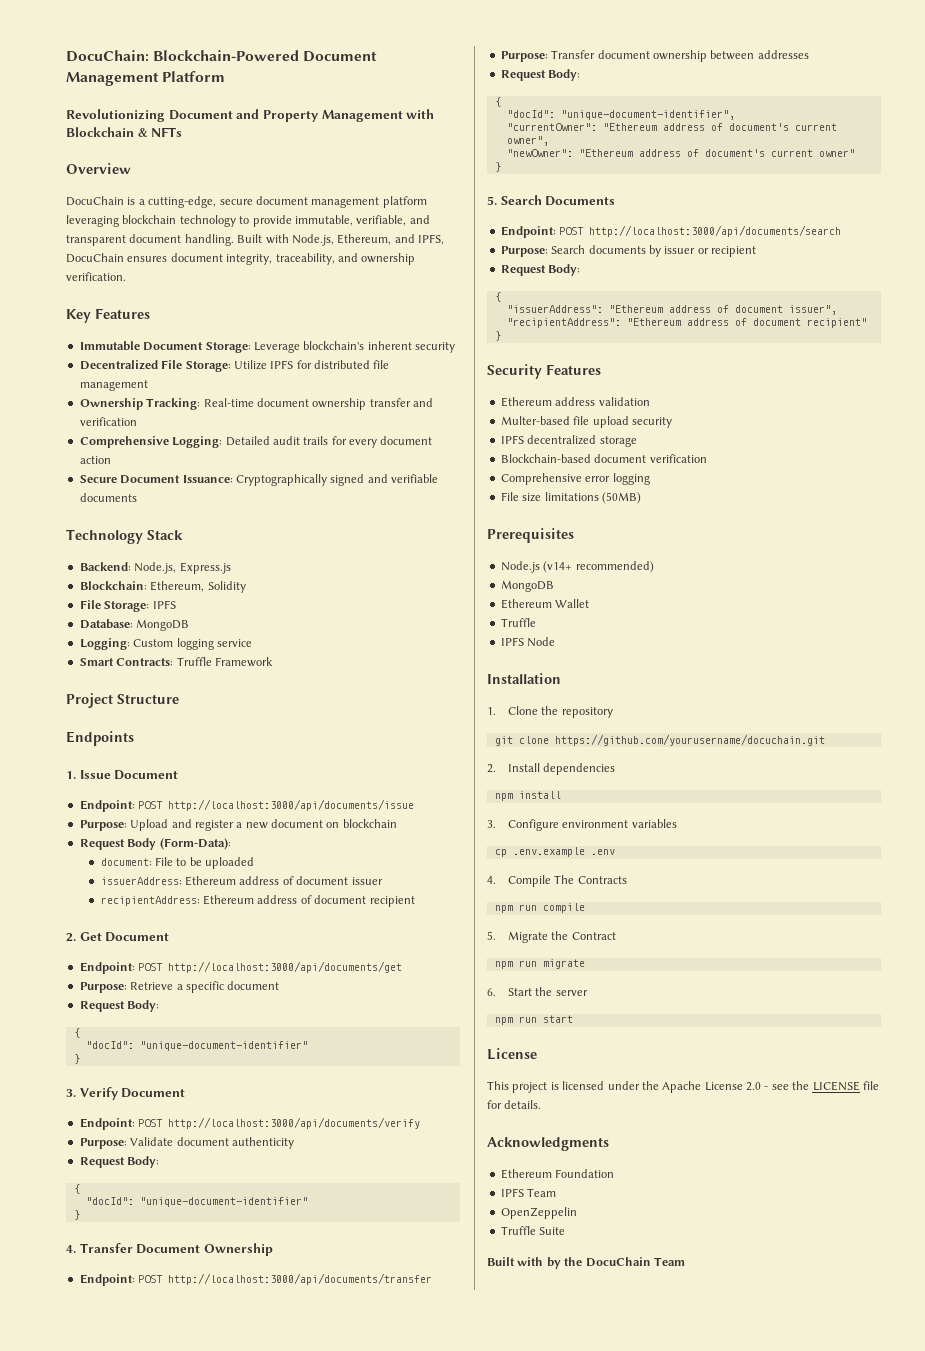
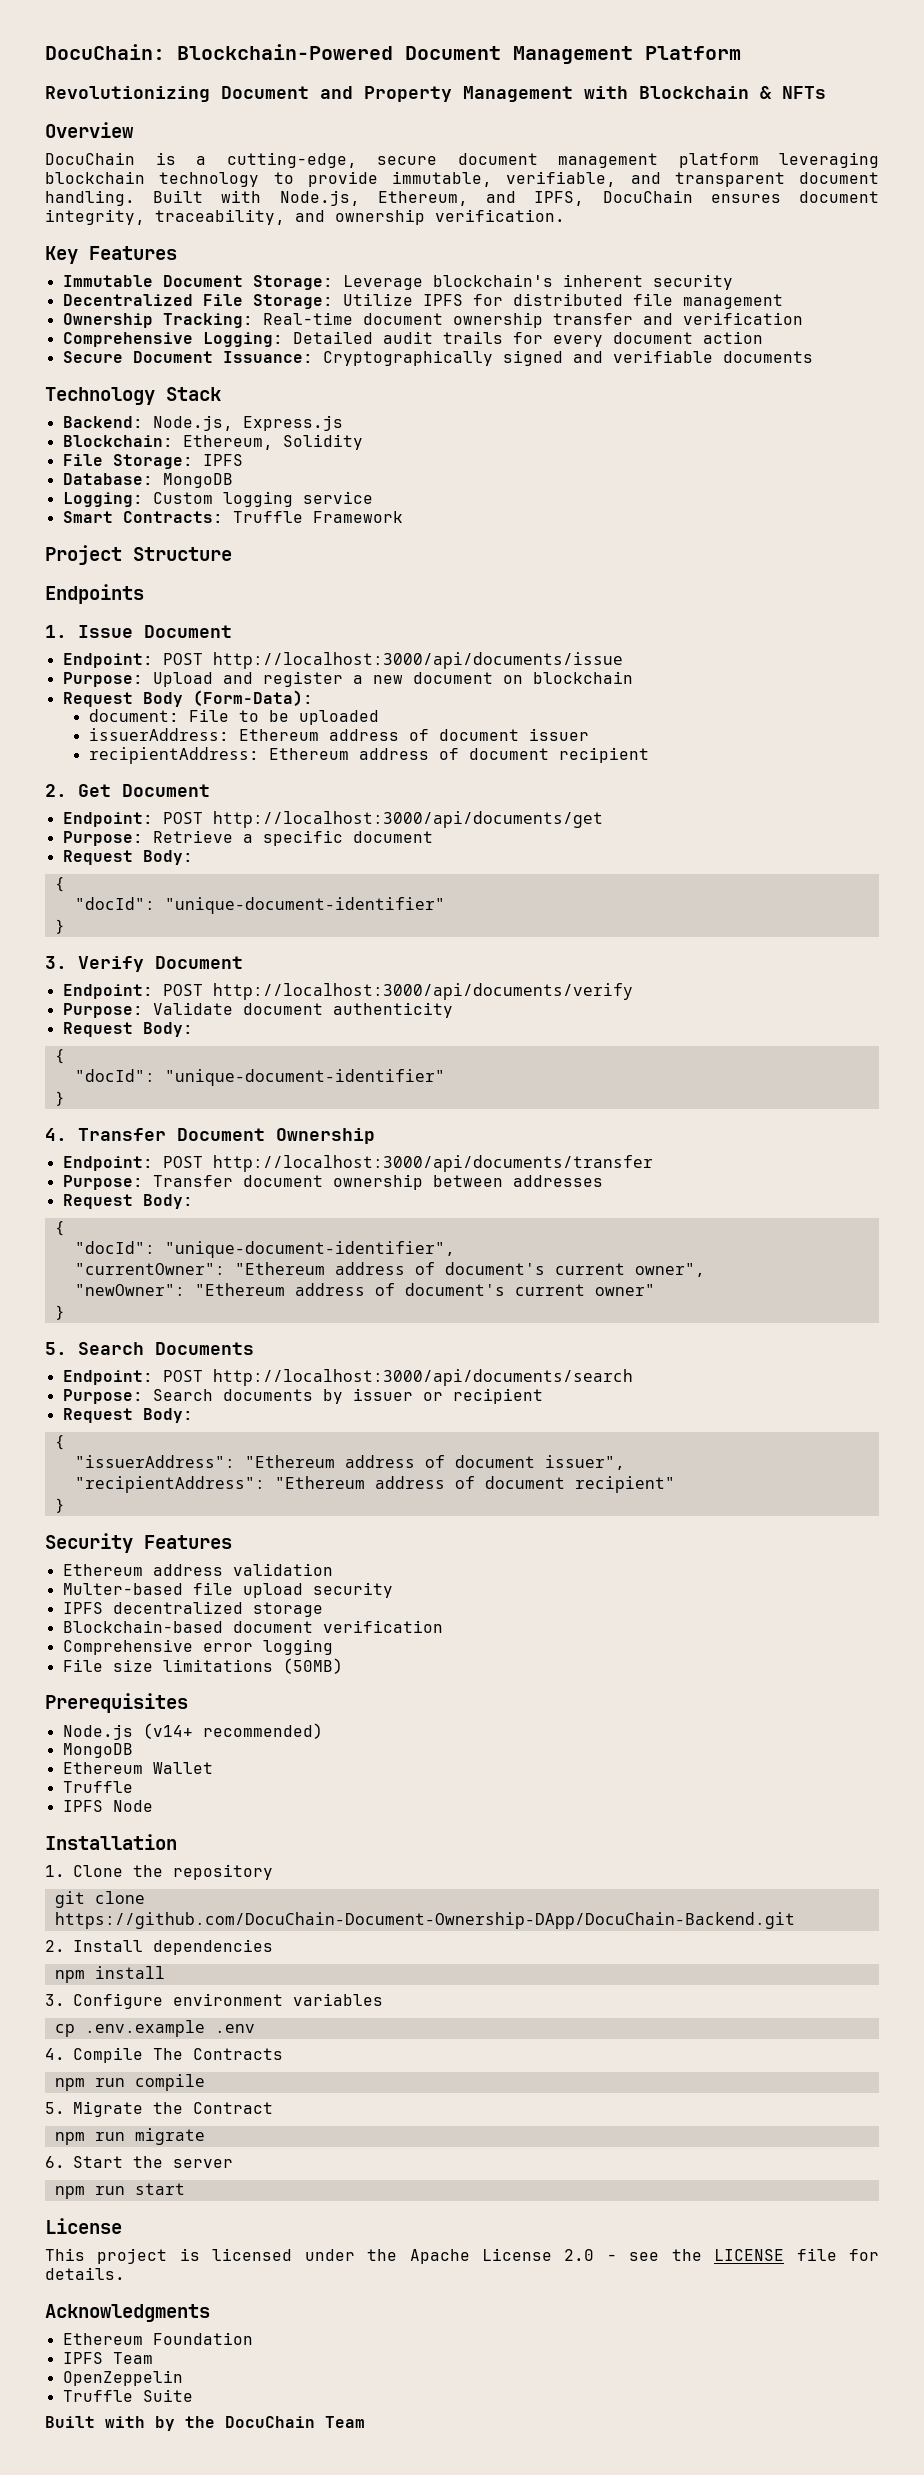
[554,734,825,746] https://github.com/yourusername/docuchain.git -> [54,1912,795,1929] https://github.com/DocuChain-Document-Ownership-DApp/DocuChain-Backend.git

